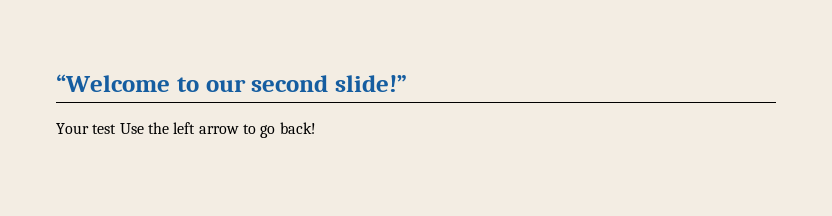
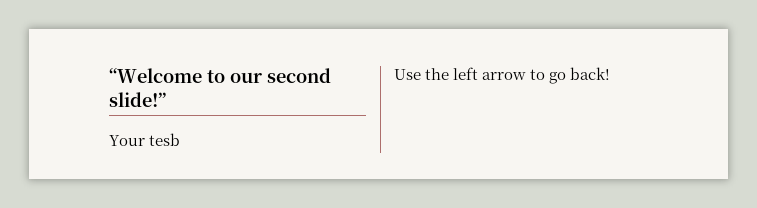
[92,124,117,134] test -> [149,133,181,146] tesb //

